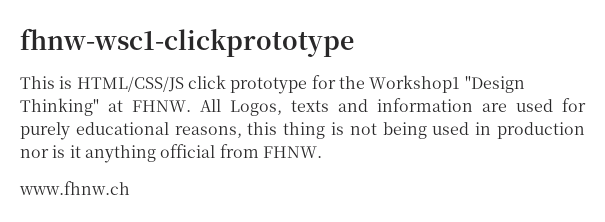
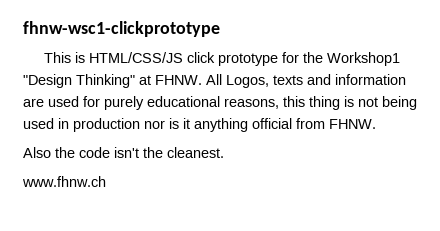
(322, 152) none -> [23,147,224,158] // Also the code isn't the cleanest.

